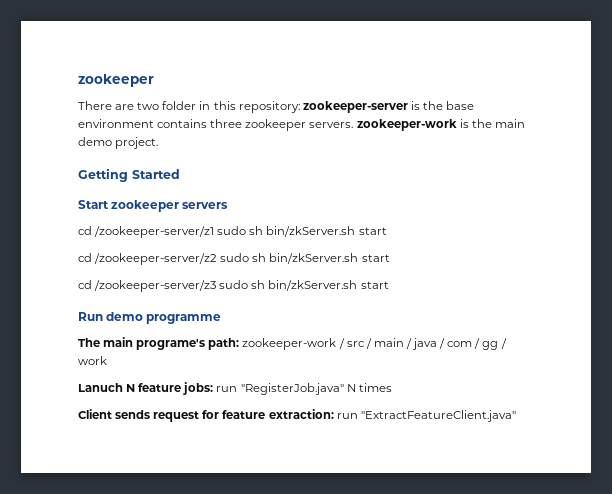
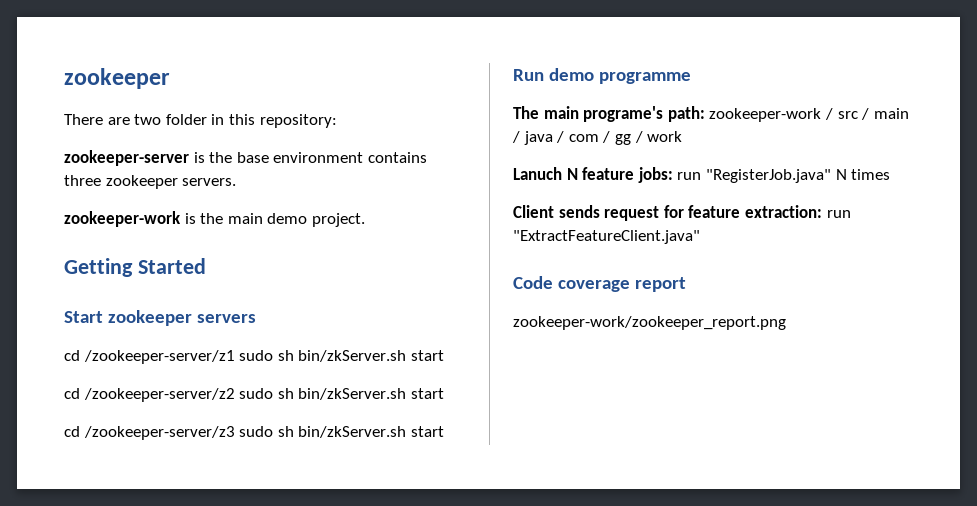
(300, 107) none -> (337, 121) //
(354, 125) none -> (237, 182) //
(516, 416) none -> [513,276,687,292] [513,316,786,330] // Code coverage report // zookeeper-work/zookeeper_report.png

